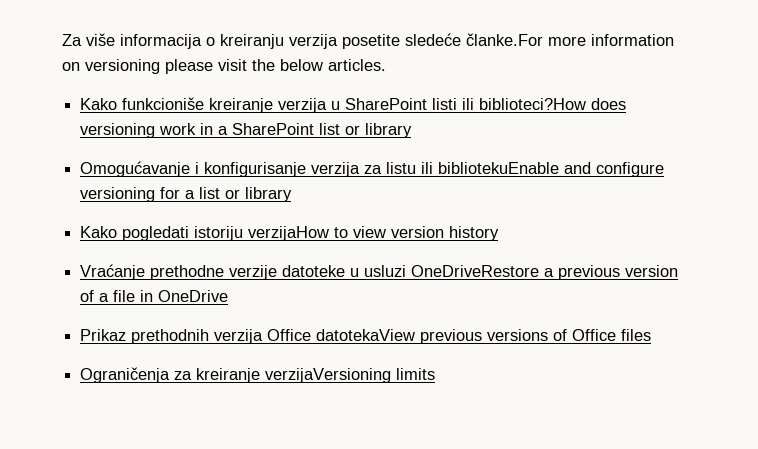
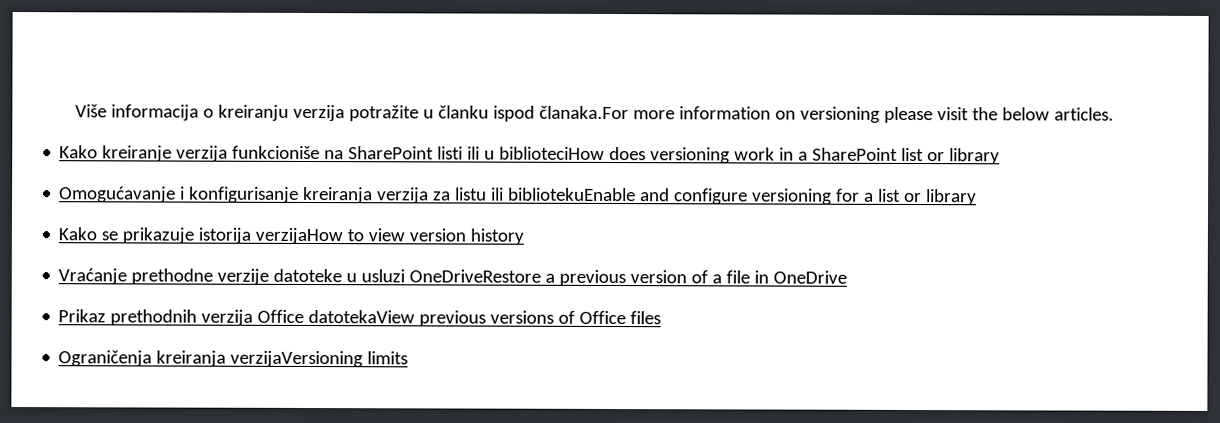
[62,33,115,46] Za više -> [75,104,108,118] Više
[342,33,543,49] posetite sledeće članke.For -> [349,105,630,122] potražite u članku ispod članaka.For
[122,97,205,110] funkcioniše -> (99, 152) none
[331,101,341,110] u -> [232,145,345,160] funkcioniše na
[479,98,587,110] biblioteci?How -> [484,146,606,160] u biblioteciHow
(307, 169) none -> [303,186,374,204] kreiranja
[122,226,244,241] pogledati istoriju -> [101,227,252,244] se prikazuje istorija
[174,368,261,383] za kreiranje -> [156,350,227,367] kreiranja

